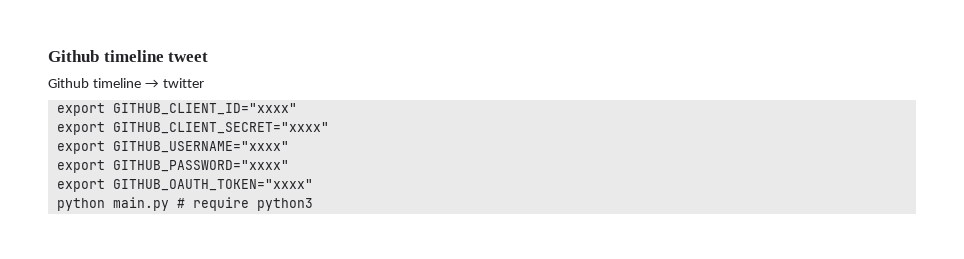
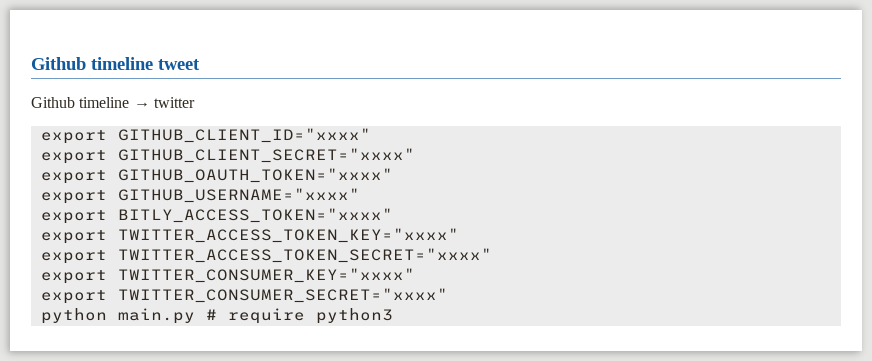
(329, 128) none -> [40,168,393,184] // export GITHUB_OAUTH_TOKEN="xxxx"
[112,160,289,172] [56,179,313,192] GITHUB_PASSWORD="xxxx" // export GITHUB_OAUTH_TOKEN="xxxx" -> [117,208,393,223] [40,228,459,244] [40,248,492,264] [40,268,415,284] [40,288,448,304] BITLY_ACCESS_TOKEN="xxxx" // export TWITTER_ACCESS_TOKEN_KEY="xxxx" // export TWITTER_ACCESS_TOKEN_SECRET="xxxx" // export TWITTER_CONSUMER_KEY="xxxx" // export TWITTER_CONSUMER_SECRET="xxxx"

